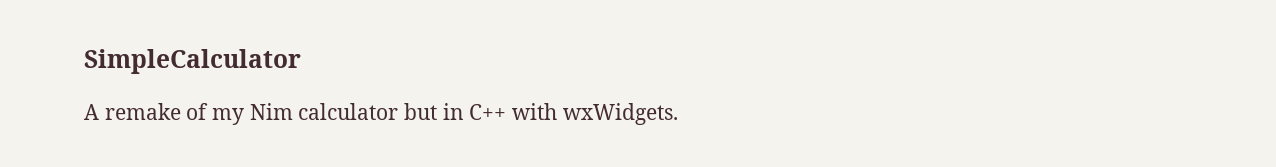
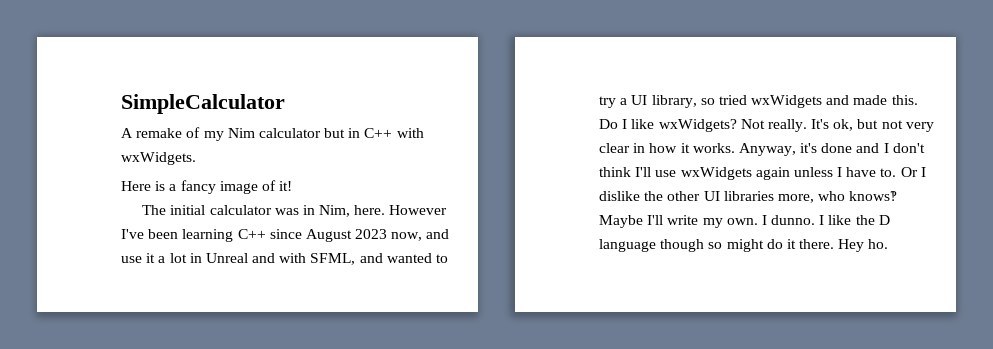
(678, 114) none -> [121,180,293,194] [142,205,448,217] [121,229,450,242] [121,253,449,265] [599,95,918,108] [599,119,934,132] [599,143,925,156] [599,167,926,180] [599,191,898,203] [599,215,890,228] [599,239,889,252] // Here is a fancy image of it! // The initial calculator was in Nim, here. However I've been learning C++ since August 2023 now, and use it a lot in Unreal and with SFML, and wanted to try a UI library, so tried wxWidgets and made this. Do I like wxWidgets? Not really. It's ok, but not very clear in how it works. Anyway, it's done and I don't think I'll use wxWidgets again unless I have to. Or I dislike the other UI libraries more, who knows‽ Maybe I'll write my own. I dunno. I like the D language though so might do it there. Hey ho.

